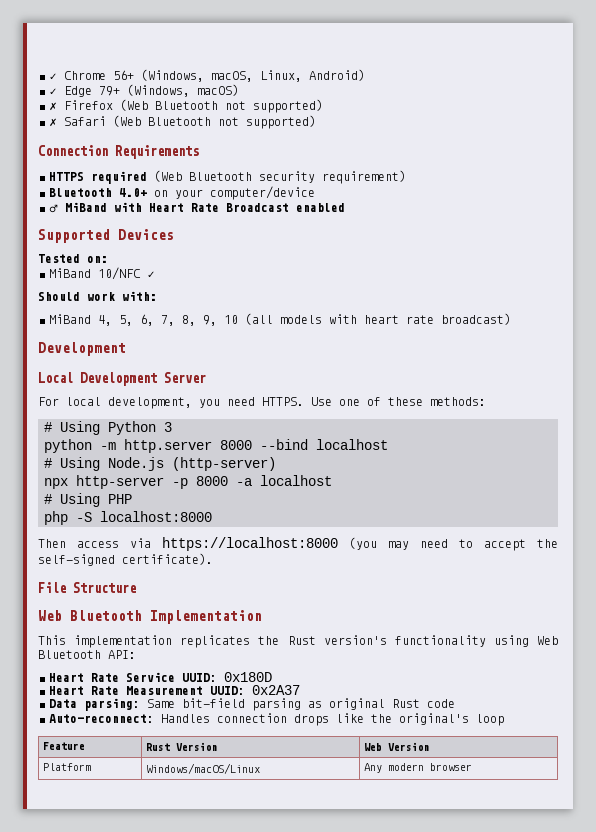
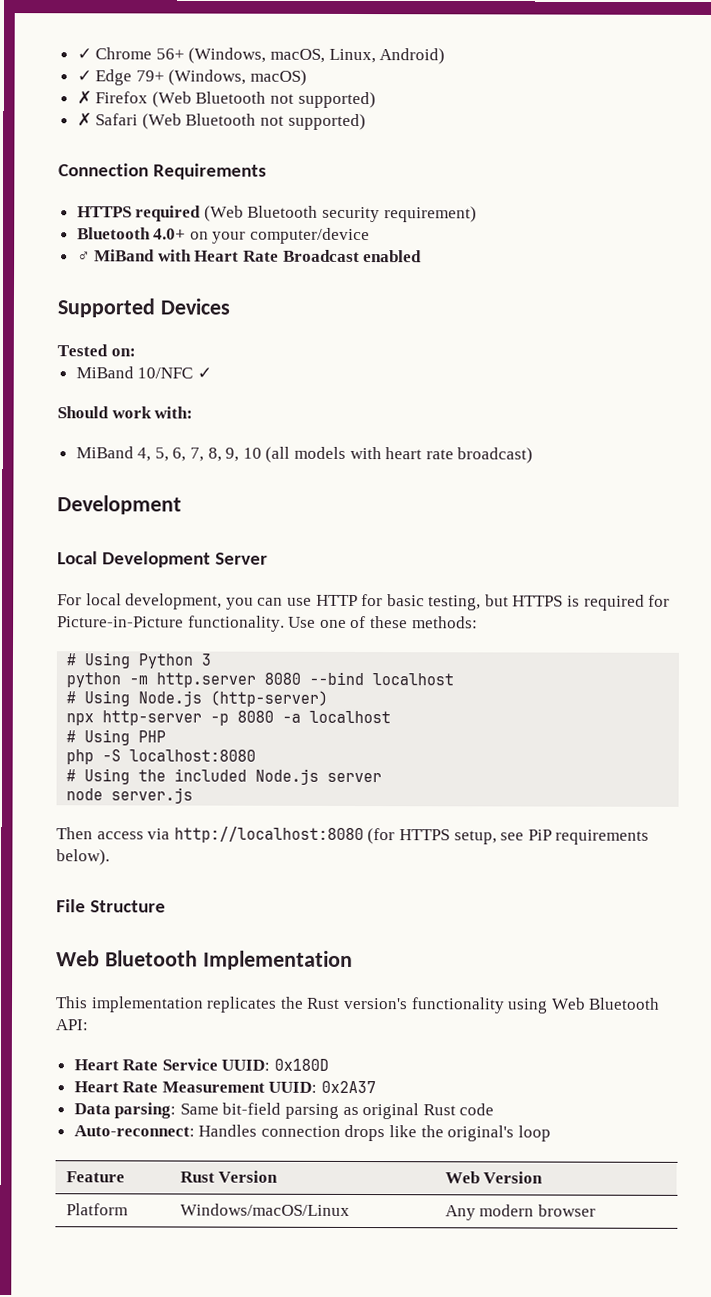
[227,397,304,406] need HTTPS. -> [257,594,671,611] [57,615,285,632] can use HTTP for basic testing, but HTTPS is required for Picture-in-Picture functionality.
[220,440,252,450] 8000 -> [264,672,302,685] 8080
[196,476,228,486] 8000 -> [237,710,275,723] 8080
[100,511,212,522] [38,537,558,551] [38,553,213,566] localhost:8000 // Then access via https://localhost:8000 (you may need to accept the self-signed certificate). -> [129,749,257,762] [66,768,383,785] [66,787,194,804] [56,826,650,845] [56,849,110,866] localhost:8080 // # Using the included Node.js server // node server.js // Then access via http://localhost:8080 (for HTTPS setup, see PiP requirements below).

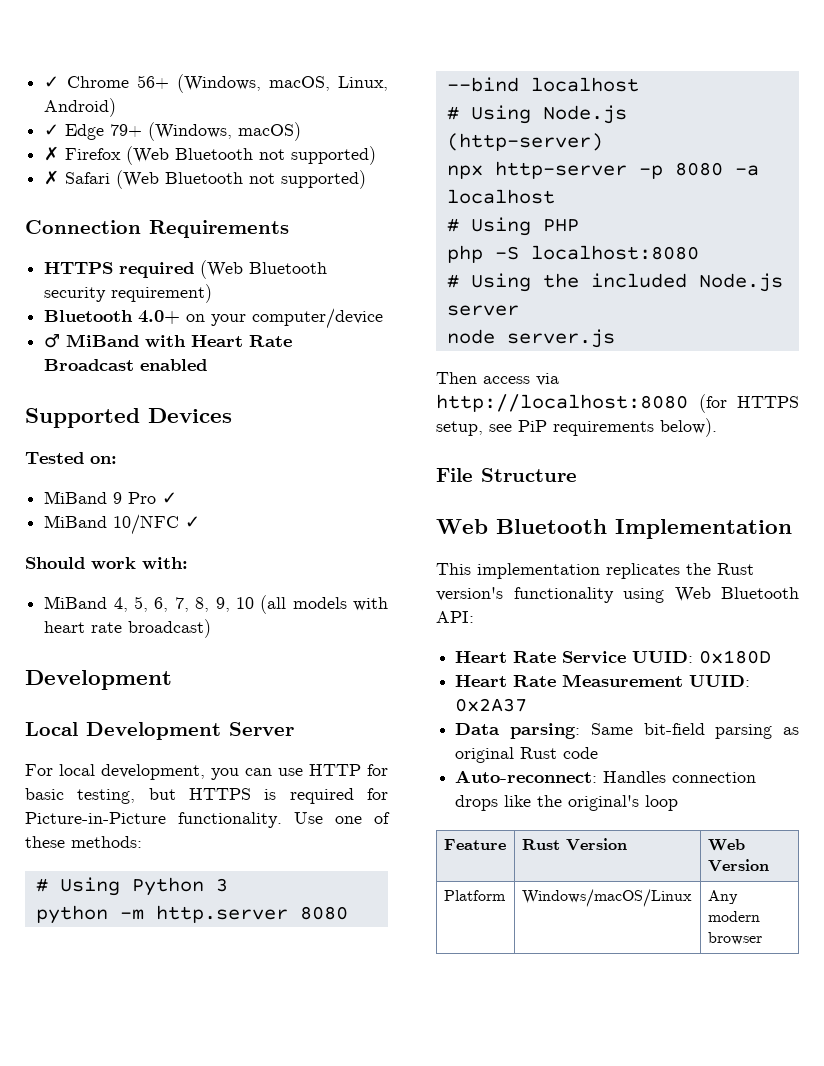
(136, 352) none -> [44,491,178,504] // MiBand 9 Pro ✓

